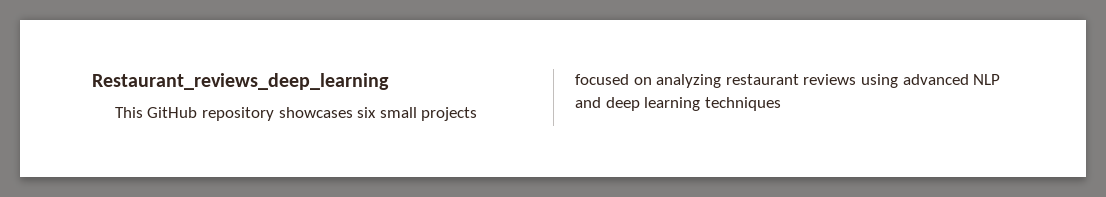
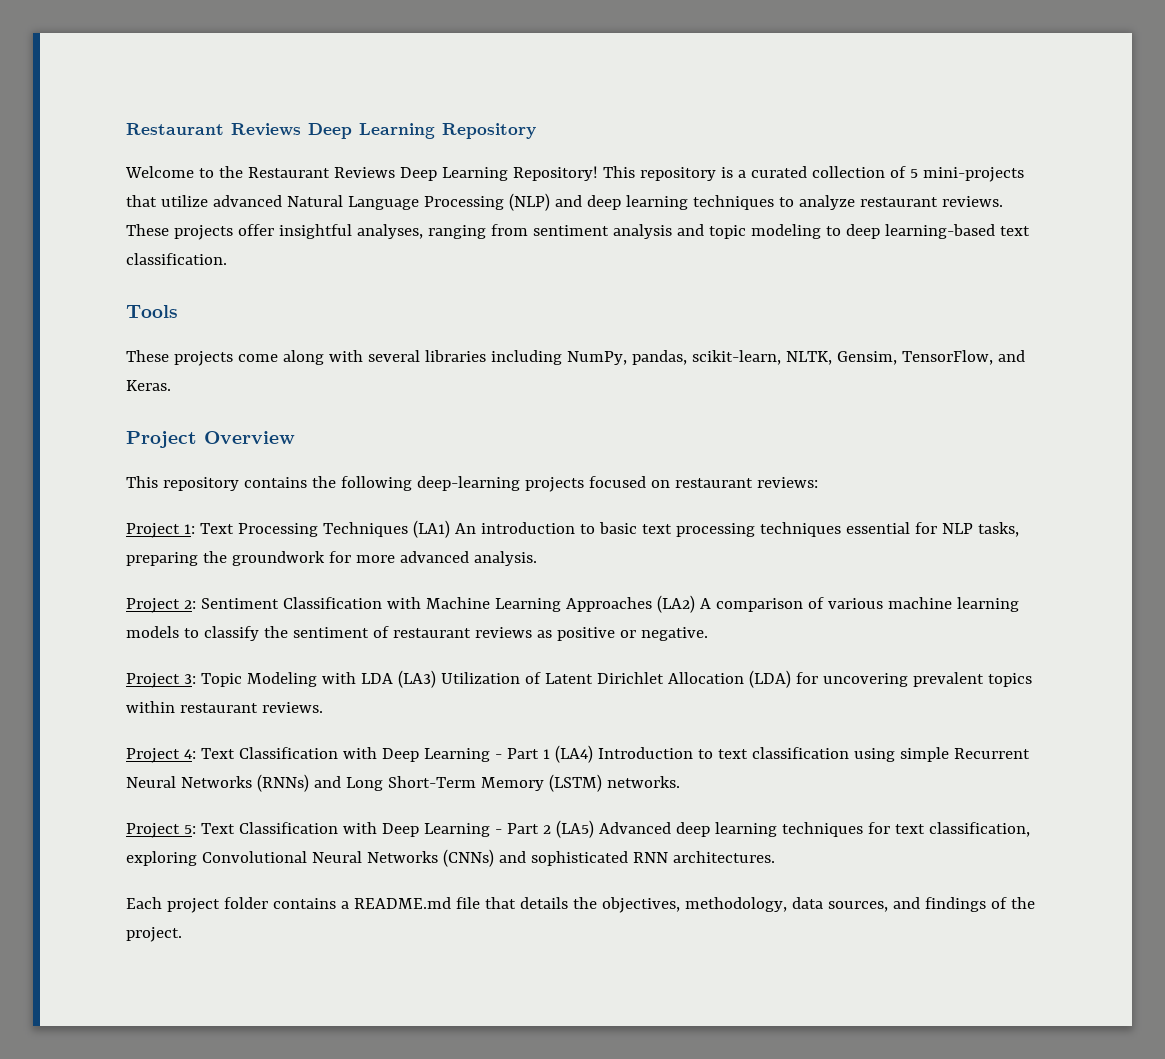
[92,73,389,90] [114,107,478,121] [575,74,1001,88] [575,97,781,111] Restaurant_reviews_deep_learning // This GitHub repository showcases six small projects focused on analyzing restaurant reviews using advanced NLP and deep learning techniques -> [126,123,536,139] [125,166,1024,182] [126,193,1003,211] [126,224,1030,240] [126,253,227,265] [126,305,178,318] [126,350,1025,366] [126,380,171,391] [126,431,295,448] [126,476,818,492] [126,520,1019,538] [126,551,537,566] [126,595,1019,613] [126,626,708,641] [126,670,1032,688] [126,701,323,713] [126,745,1030,763] [126,774,680,792] [126,820,1030,838] [126,849,775,867] [126,897,1035,913] [126,927,182,942] Restaurant Reviews Deep Learning Repository // Welcome to the Restaurant Reviews Deep Learning Repository! This repository is a curated collection of 5 mini-projects that utilize advanced Natural Language Processing (NLP) and deep learning techniques to analyze restaurant reviews. These projects offer insightful analyses, ranging from sentiment analysis and topic modeling to deep learning-based text classification. // Tools // These projects come along with several libraries including NumPy, pandas, scikit-learn, NLTK, Gensim, TensorFlow, and Keras. // Project Overview // This repository contains the following deep-learning projects focused on restaurant reviews: // Project 1: Text Processing Techniques (LA1) An introduction to basic text processing techniques essential for NLP tasks, preparing the groundwork for more advanced analysis. // Project 2: Sentiment Classification with Machine Learning Approaches (LA2) A comparison of various machine learning models to classify the sentiment of restaurant reviews as positive or negative. // Project 3: Topic Modeling with LDA (LA3) Utilization of Latent Dirichlet Allocation (LDA) for uncovering prevalent topics within restaurant reviews. // Project 4: Text Classification with Deep Learning - Part 1 (LA4) Introduction to text classification using simple Recurrent Neural Networks (RNNs) and Long Short-Term Memory (LSTM) networks. // Project 5: Text Classification with Deep Learning - Part 2 (LA5) Advanced deep learning techniques for text classification, exploring Convolutional Neural Networks (CNNs) and sophisticated RNN architectures. // Each project folder contains a README.md file that details the objectives, methodology, data sources, and findings of the project.

